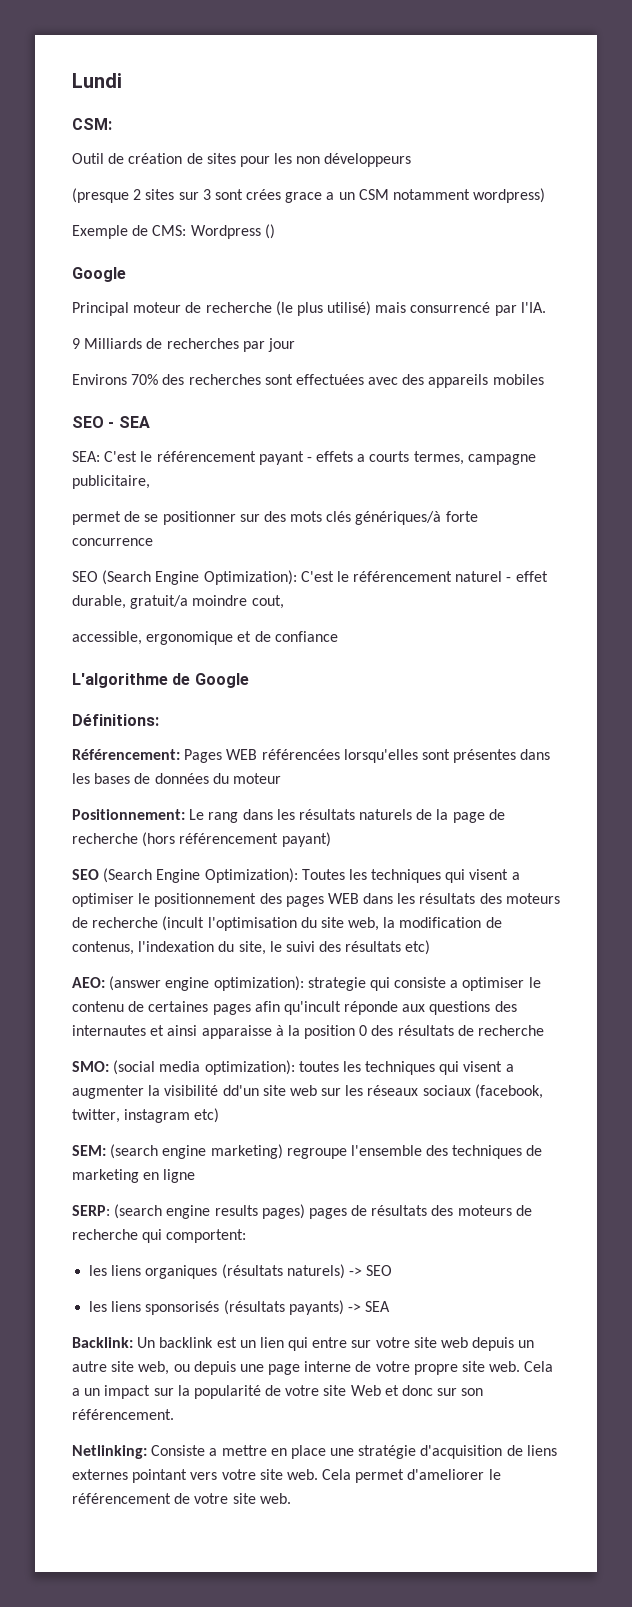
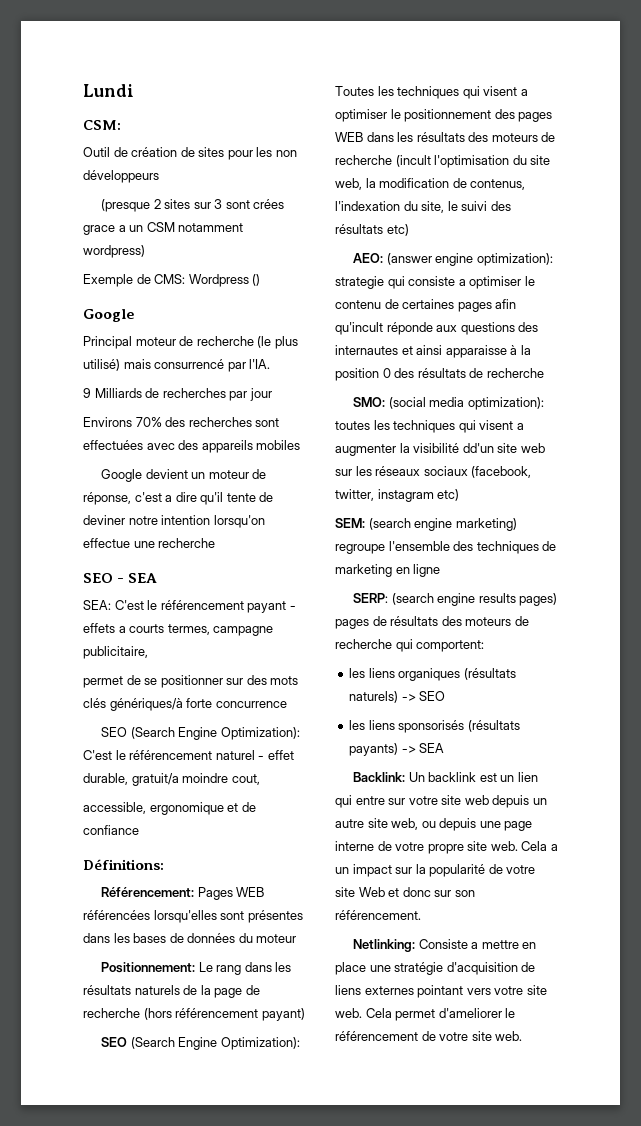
(544, 379) none -> [101,469,267,482] [83,492,274,505] [83,515,265,528] [83,538,216,548] // Google devient un moteur de réponse, c'est a dire qu'il tente de deviner notre intention lorsqu'on effectue une recherche
[72,673,249,688] // L'algorithme de Google -> (139, 830) none

